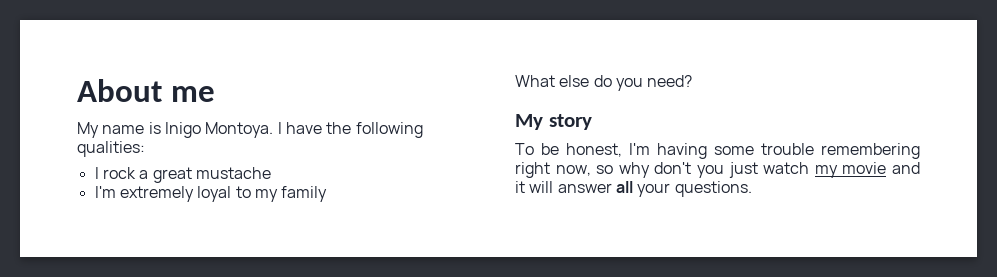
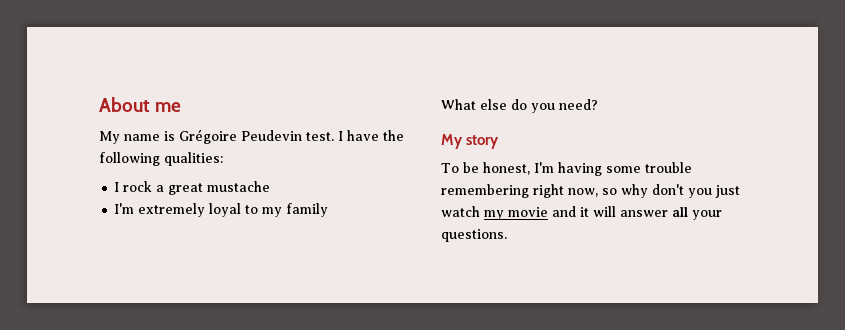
[164,122,274,138] Inigo Montoya. -> [179,129,334,144] Grégoire Peudevin test.

